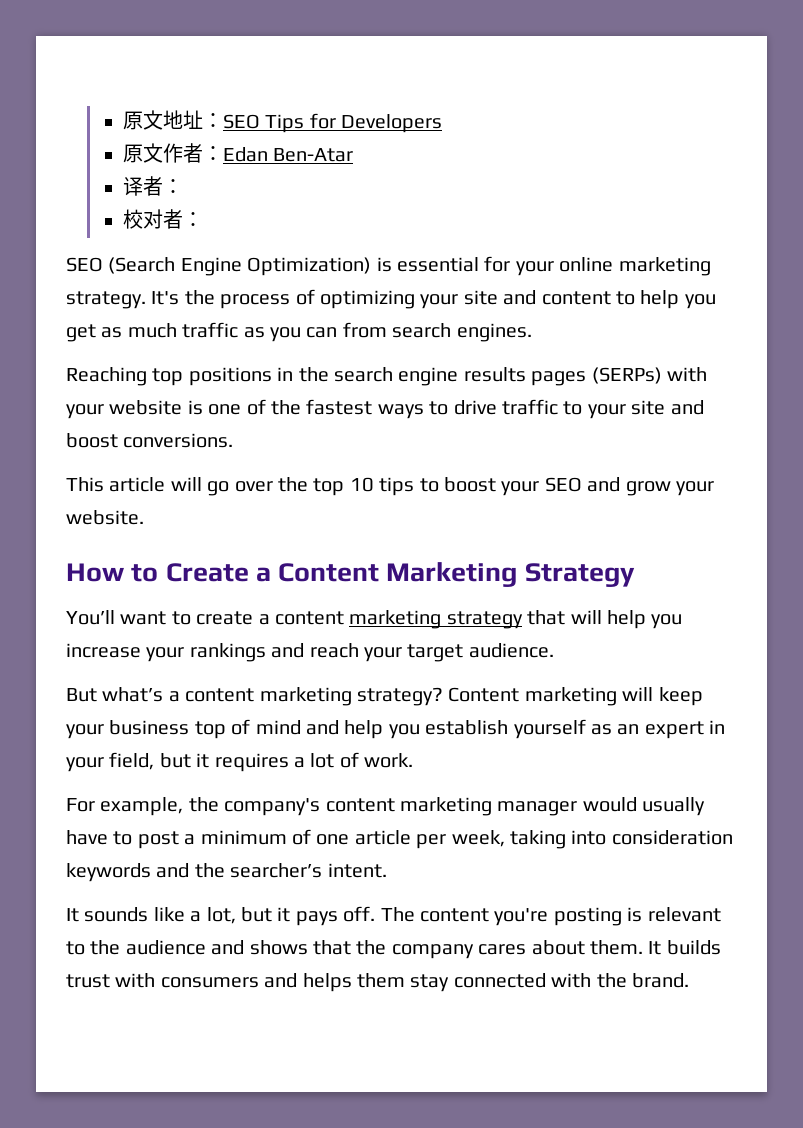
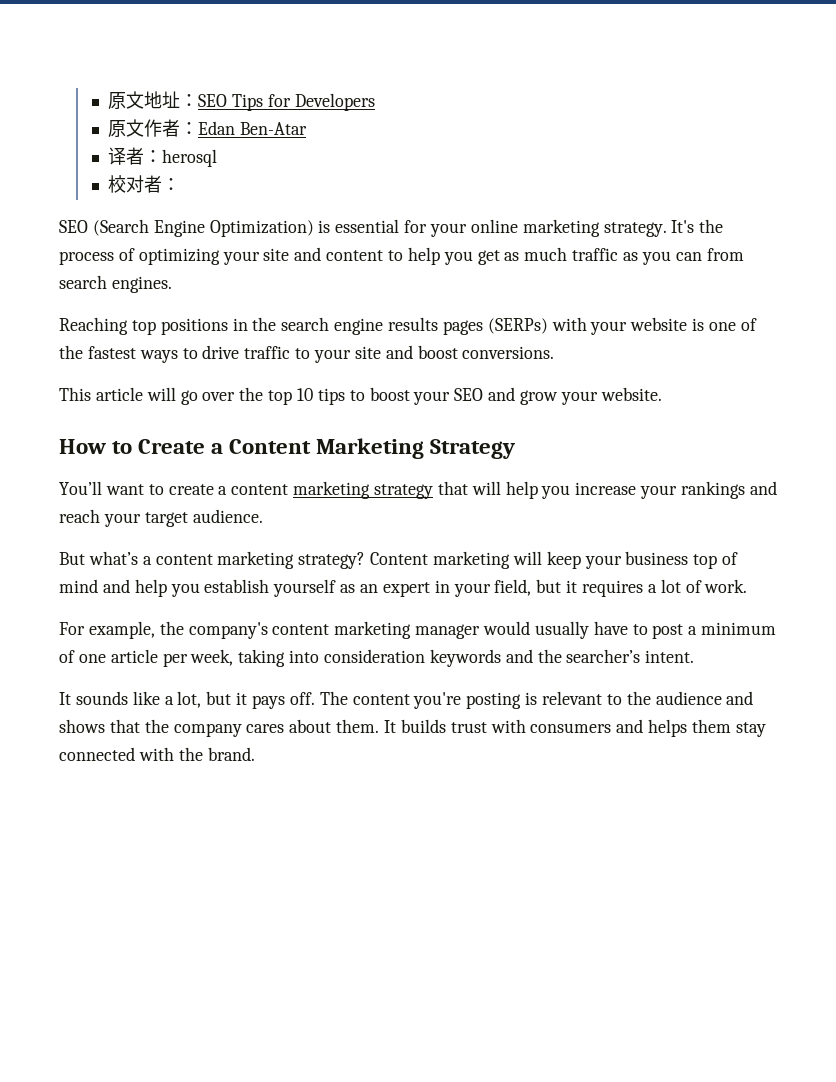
(183, 186) none -> [162,149,218,167] herosql

